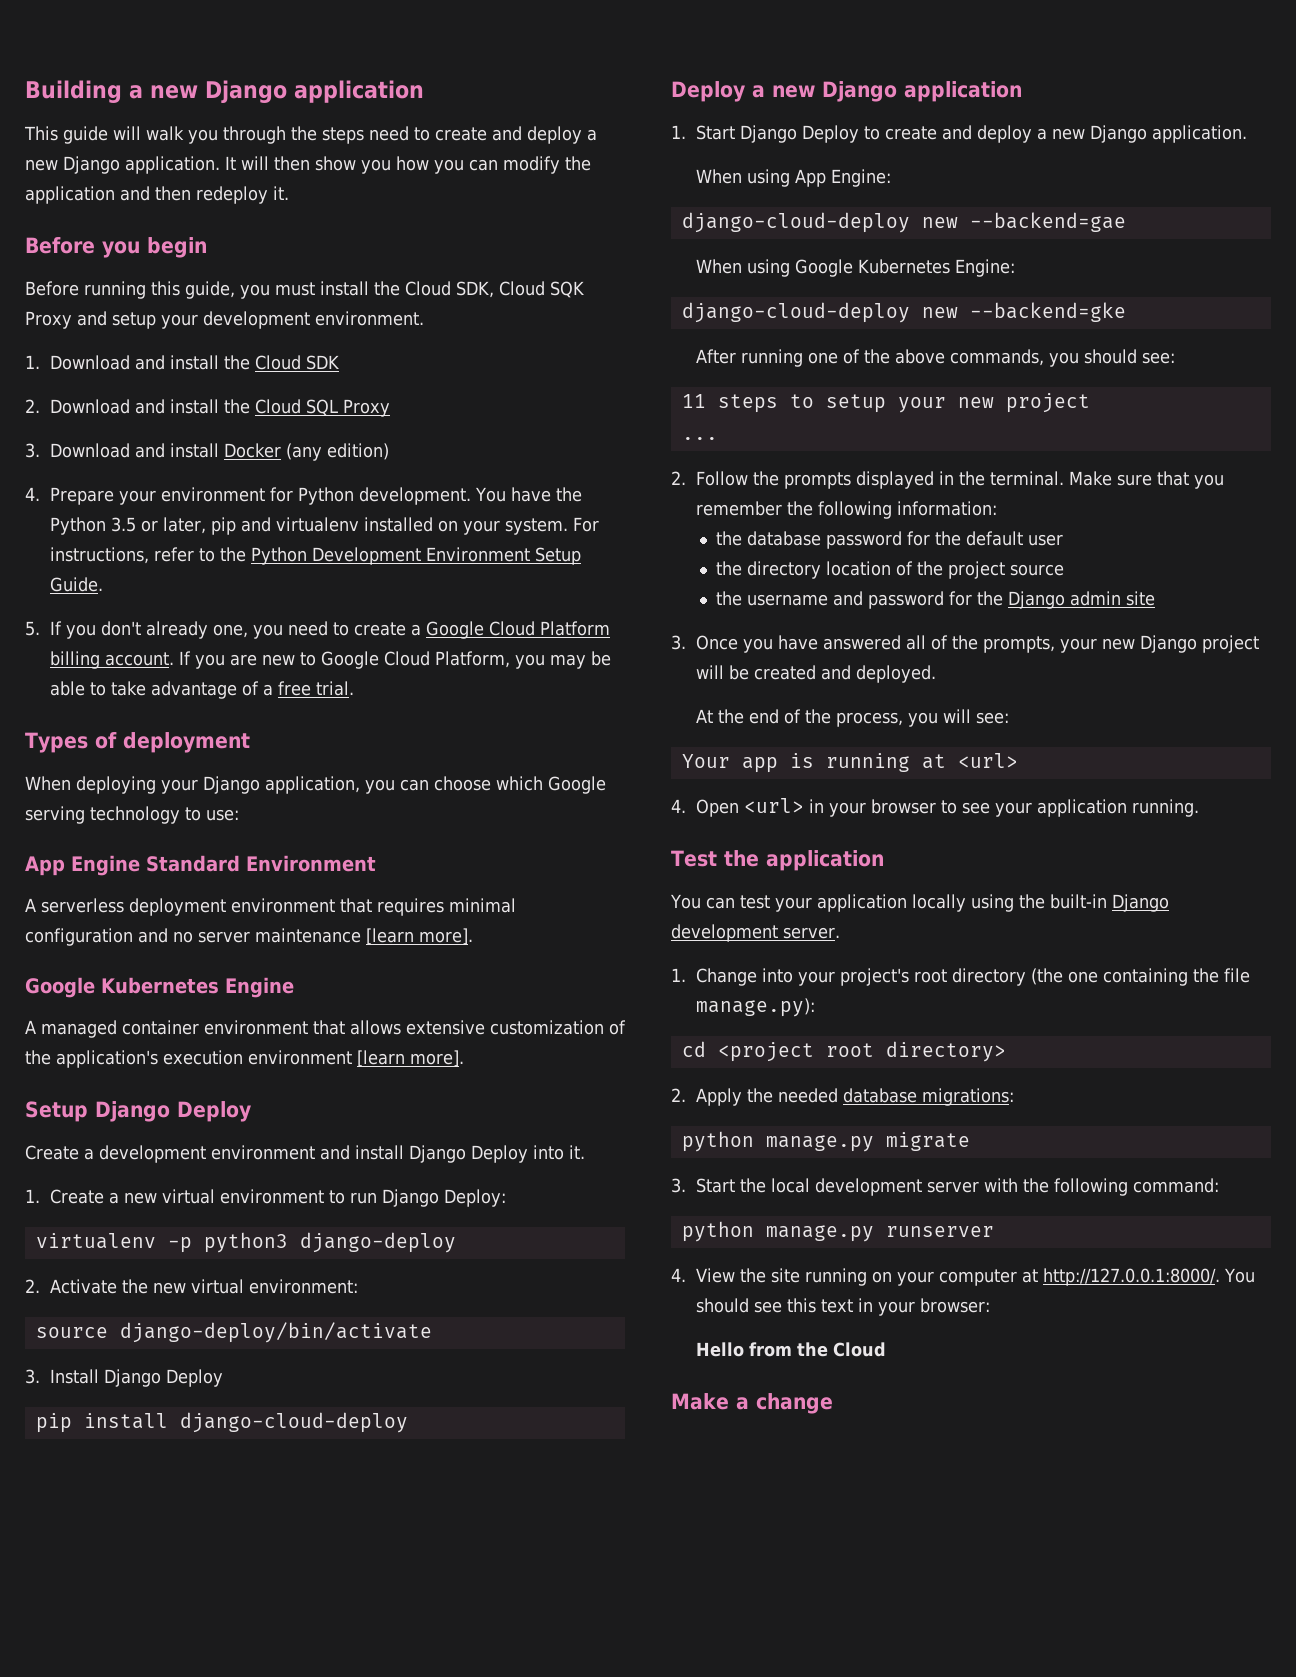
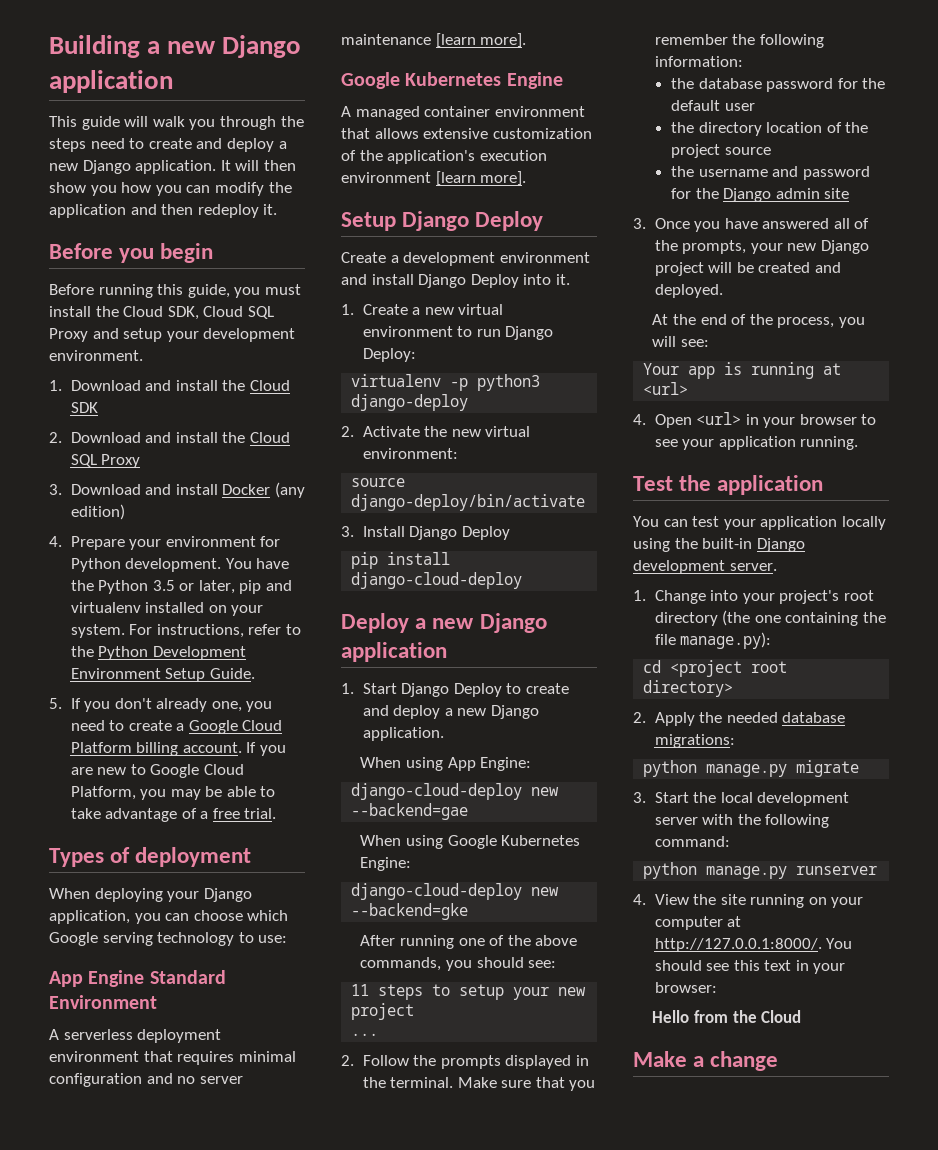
[550,281,584,298] SQK -> [247,306,274,319] SQL

